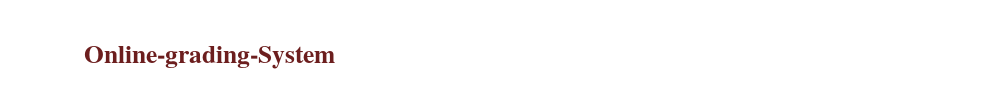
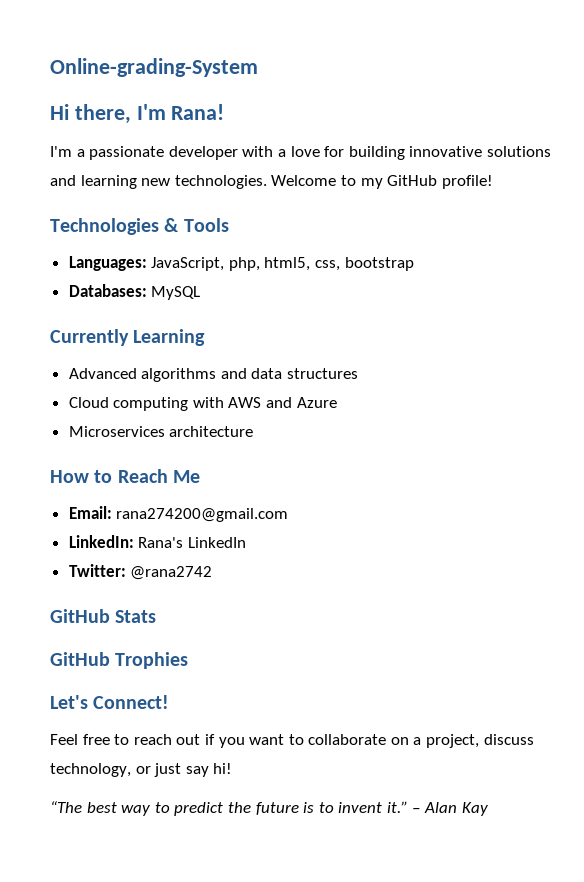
(335, 57) none -> [50,104,225,124] [50,146,551,160] [50,175,493,189] [50,218,229,235] [68,256,414,271] [68,284,201,300] [50,329,206,346] [68,368,359,382] [68,397,337,411] [68,426,254,437] [50,469,201,483] [68,506,289,522] [68,535,246,548] [68,564,213,580] [50,609,157,623] [50,652,189,669] [50,695,170,709] [50,734,534,748] [50,763,233,777] [50,801,488,816] // Hi there, I'm Rana! // I'm a passionate developer with a love for building innovative solutions and learning new technologies. Welcome to my GitHub profile! // Technologies & Tools // Languages: JavaScript, php, html5, css, bootstrap // Databases: MySQL // Currently Learning // Advanced algorithms and data structures // Cloud computing with AWS and Azure // Microservices architecture // How to Reach Me // Email: rana274200@gmail.com // LinkedIn: Rana's LinkedIn // Twitter: @rana2742 // GitHub Stats // GitHub Trophies // Let's Connect! // Feel free to reach out if you want to collaborate on a project, discuss technology, or just say hi! // “The best way to predict the future is to invent it.” – Alan Kay

